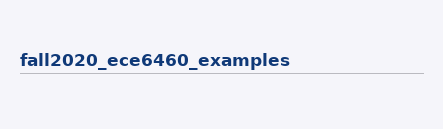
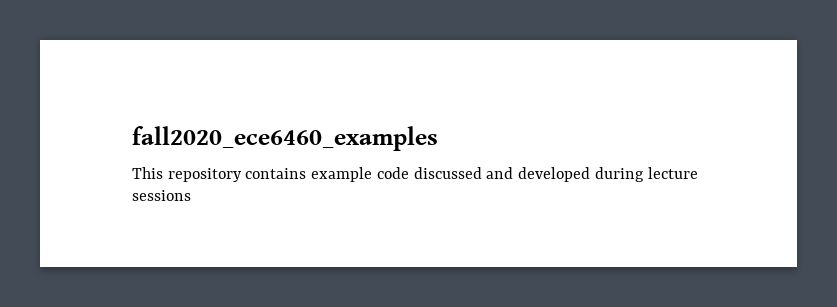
(290, 61) none -> [132,167,698,182] [132,190,191,201] // This repository contains example code discussed and developed during lecture sessions

